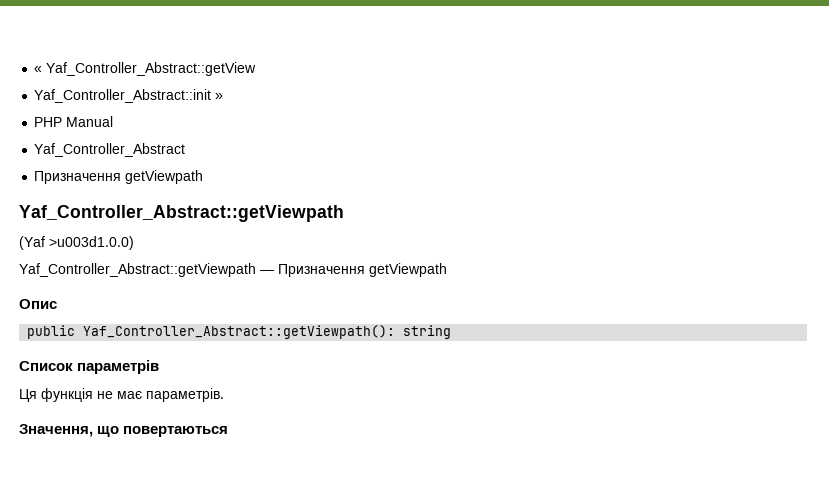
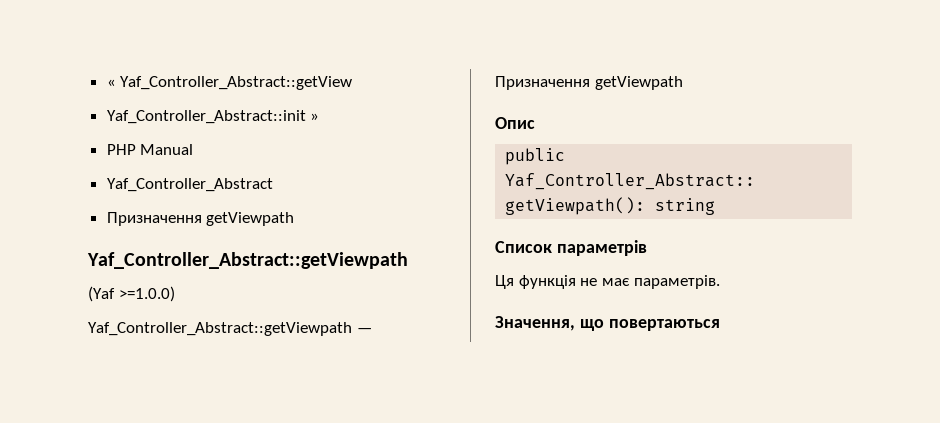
[49,236,134,250] >u003d1.0.0) -> [118,286,175,302] >=1.0.0)

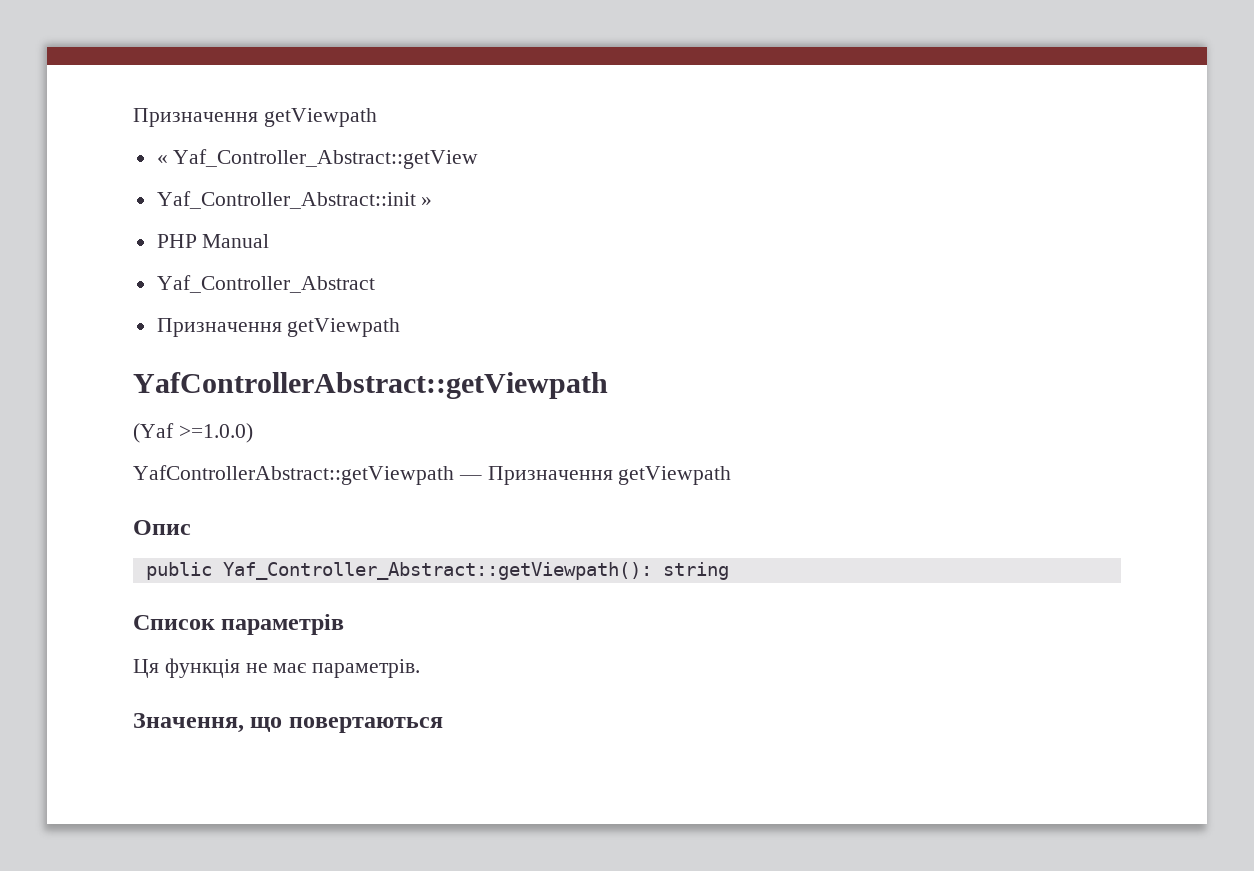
(106, 83) none -> [133,108,377,127] Призначення getViewpath //
[87,252,408,269] Yaf_Controller_Abstract::getViewpath -> [133,372,608,399] YafControllerAbstract::getViewpath
[88,322,352,336] Yaf_Controller_Abstract::getViewpath -> [133,465,454,485] YafControllerAbstract::getViewpath

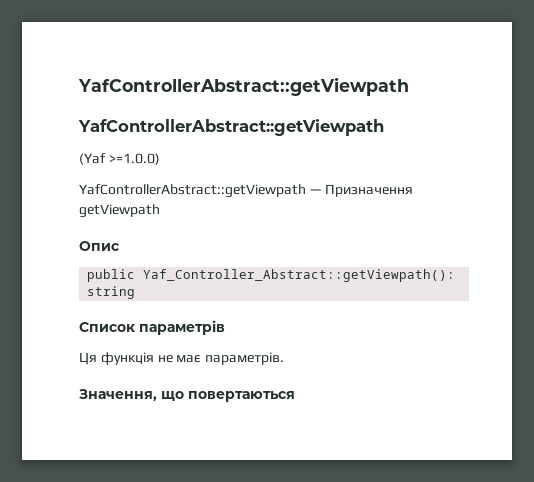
[133,108,377,127] [156,149,479,169] [156,191,433,209] [156,234,270,248] [156,275,375,293] [156,318,401,337] Призначення getViewpath // « Yaf_Controller_Abstract::getView // Yaf_Controller_Abstract::init » // PHP Manual // Yaf_Controller_Abstract // Призначення getViewpath -> [78,77,409,96] YafControllerAbstract::getViewpath

